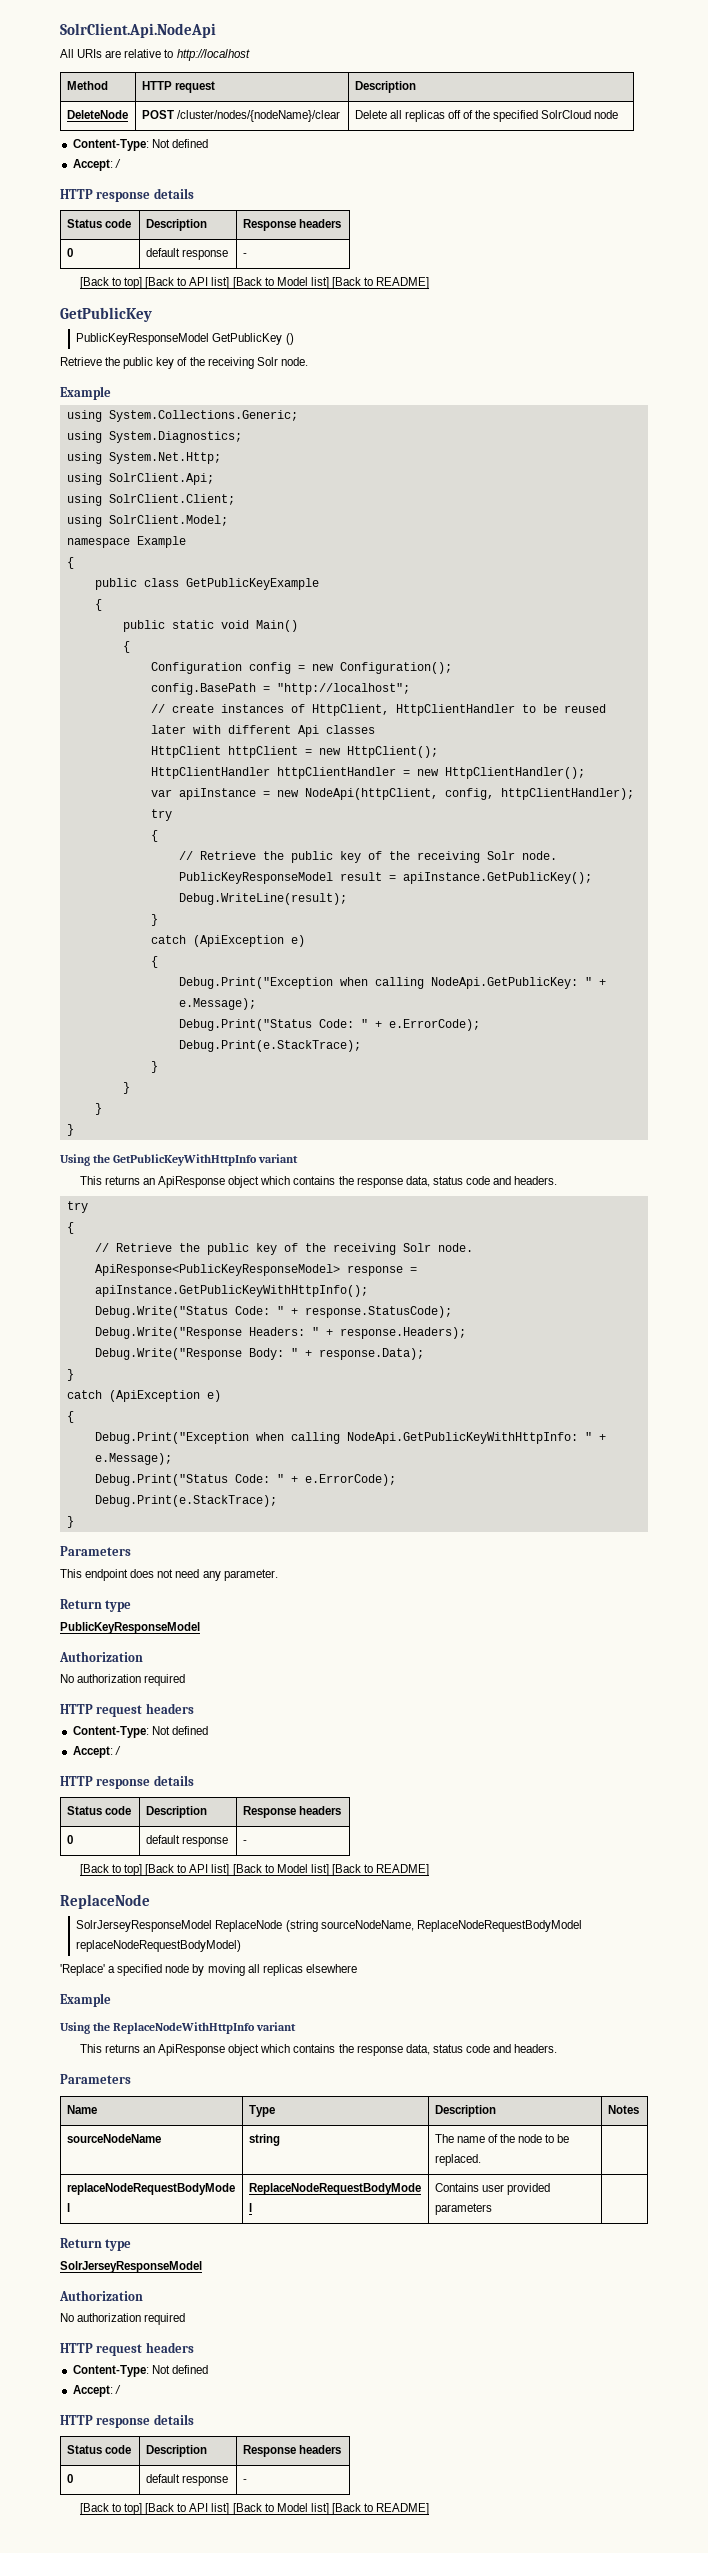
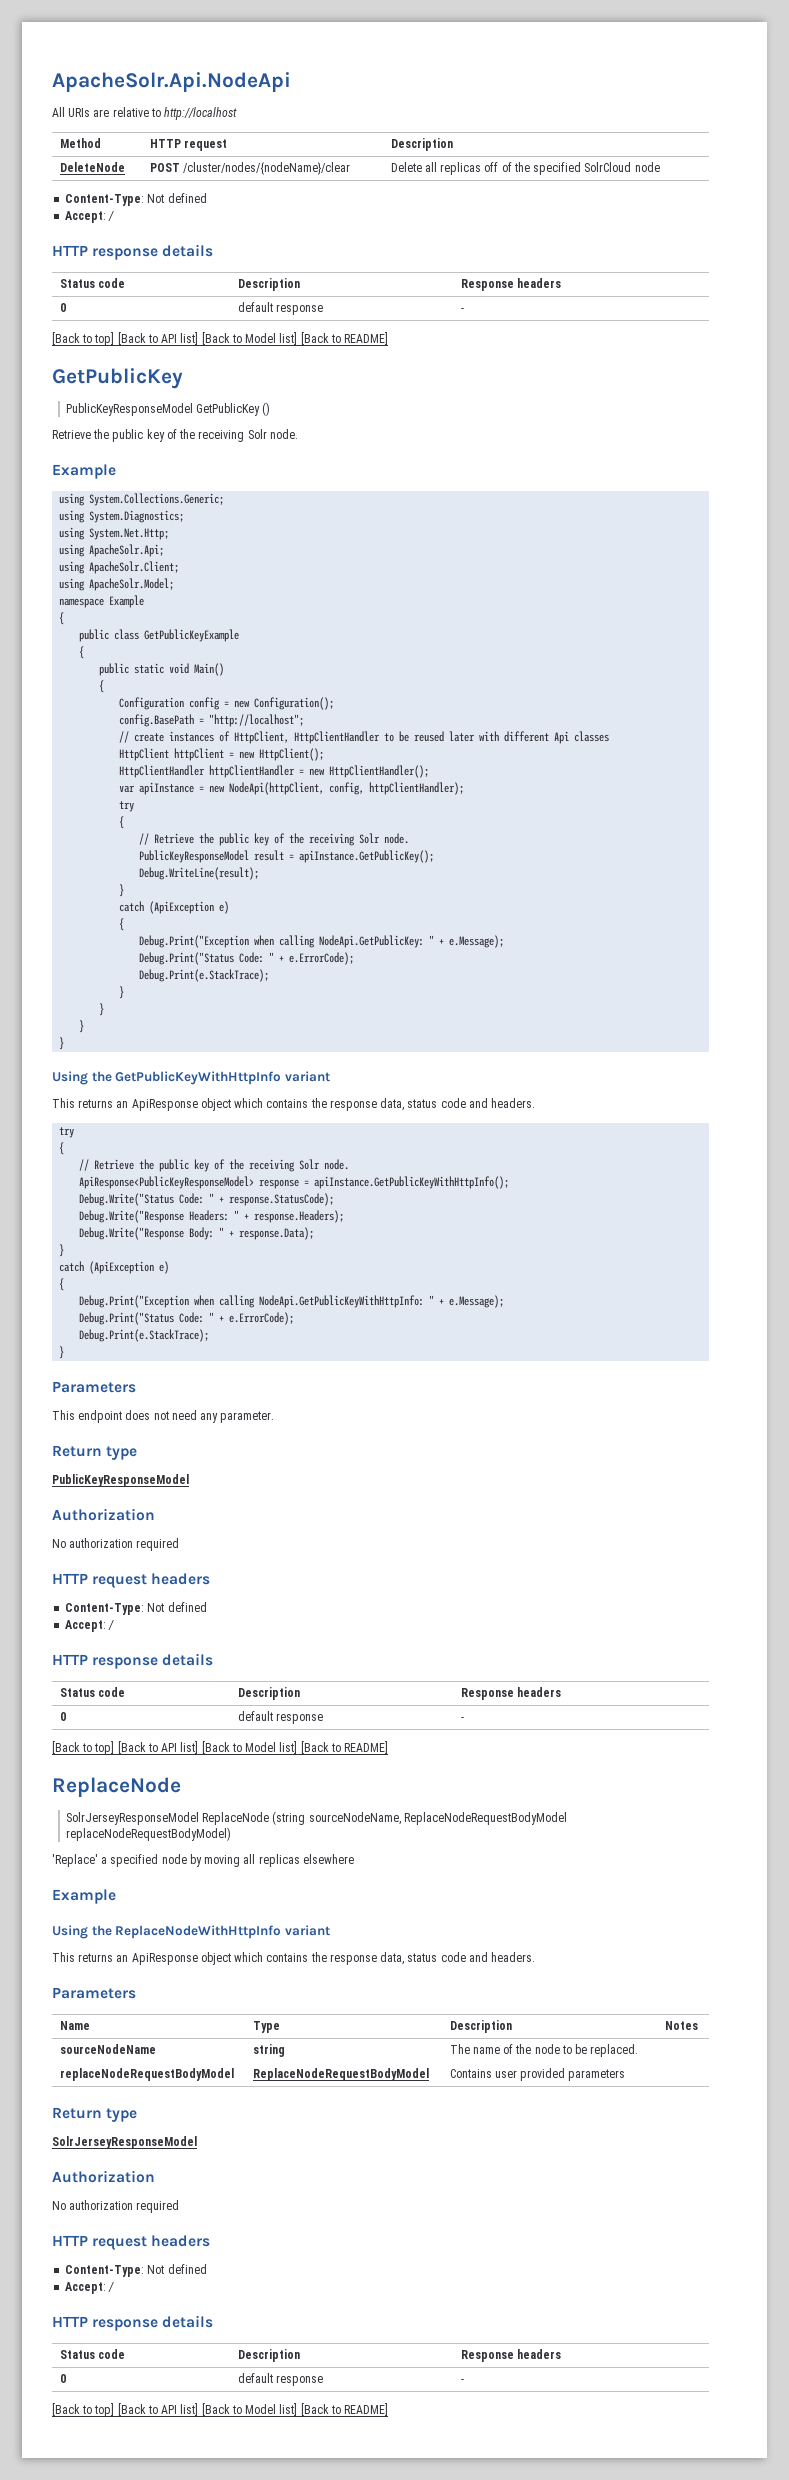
[60,23,216,38] SolrClient.Api.NodeApi -> [52,72,291,92] ApacheSolr.Api.NodeApi
[108,473,214,485] [66,494,235,506] [66,515,228,527] SolrClient.Api; // using SolrClient.Client; // using SolrClient.Model; -> [89,544,165,557] [59,561,180,574] [59,578,175,591] ApacheSolr.Api; // using ApacheSolr.Client; // using ApacheSolr.Model;

